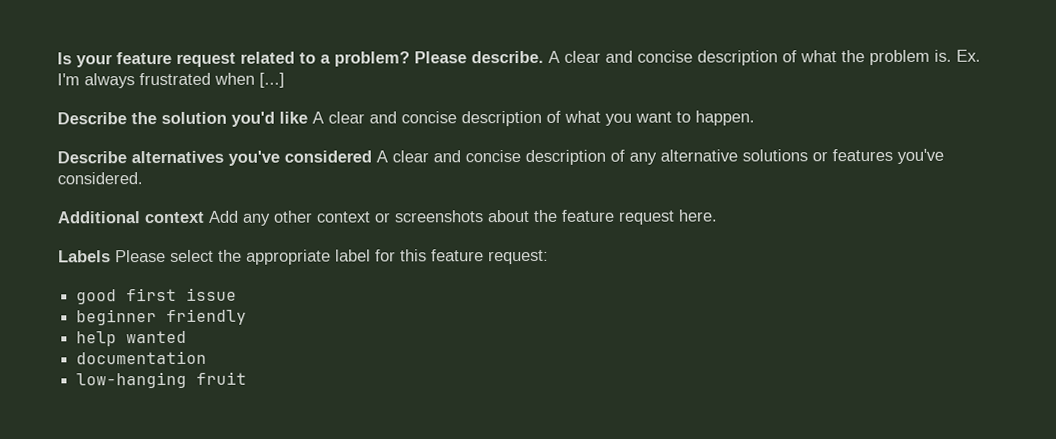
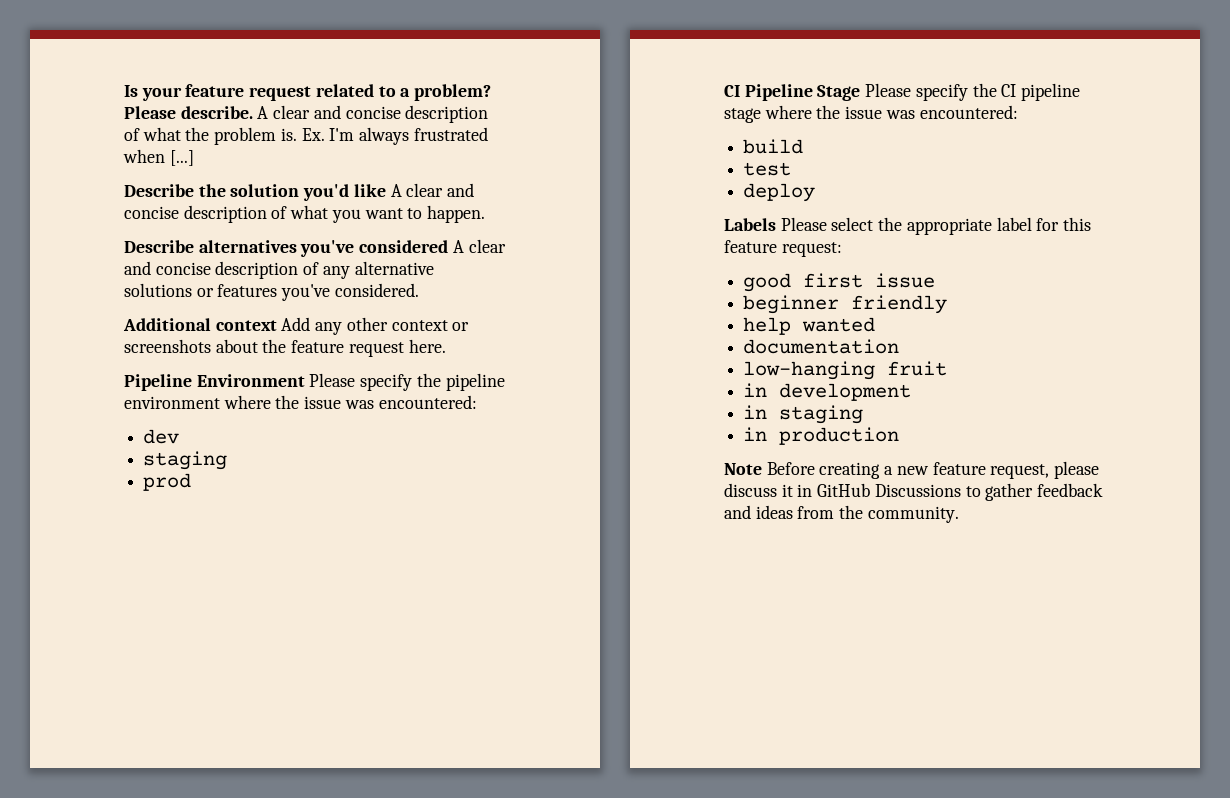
(718, 215) none -> [124,373,505,391] [124,395,477,409] [143,429,180,444] [143,451,228,470] [143,473,192,491] [724,83,1081,101] [724,105,1018,123] [743,139,804,154] [743,162,792,176] [743,183,816,202] // Pipeline Environment Please specify the pipeline environment where the issue was encountered: // dev // staging // prod // CI Pipeline Stage Please specify the CI pipeline stage where the issue was encountered: // build // test // deploy
(248, 378) none -> [743,383,912,401] [743,405,864,424] [743,427,900,445] [724,461,1100,479] [724,483,1104,501] [724,505,959,523] // in development // in staging // in production // Note Before creating a new feature request, please discuss it in GitHub Discussions to gather feedback and ideas from the community.

